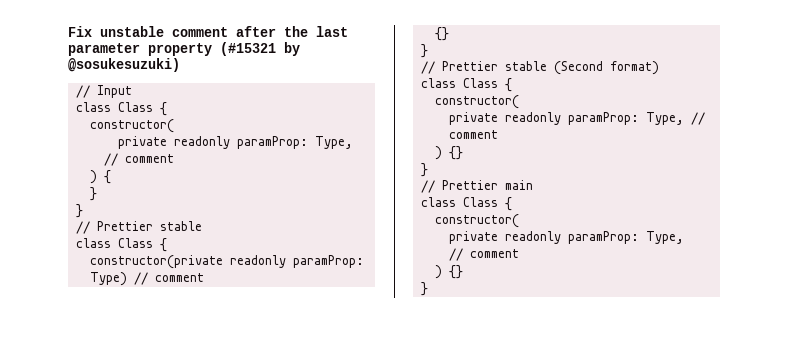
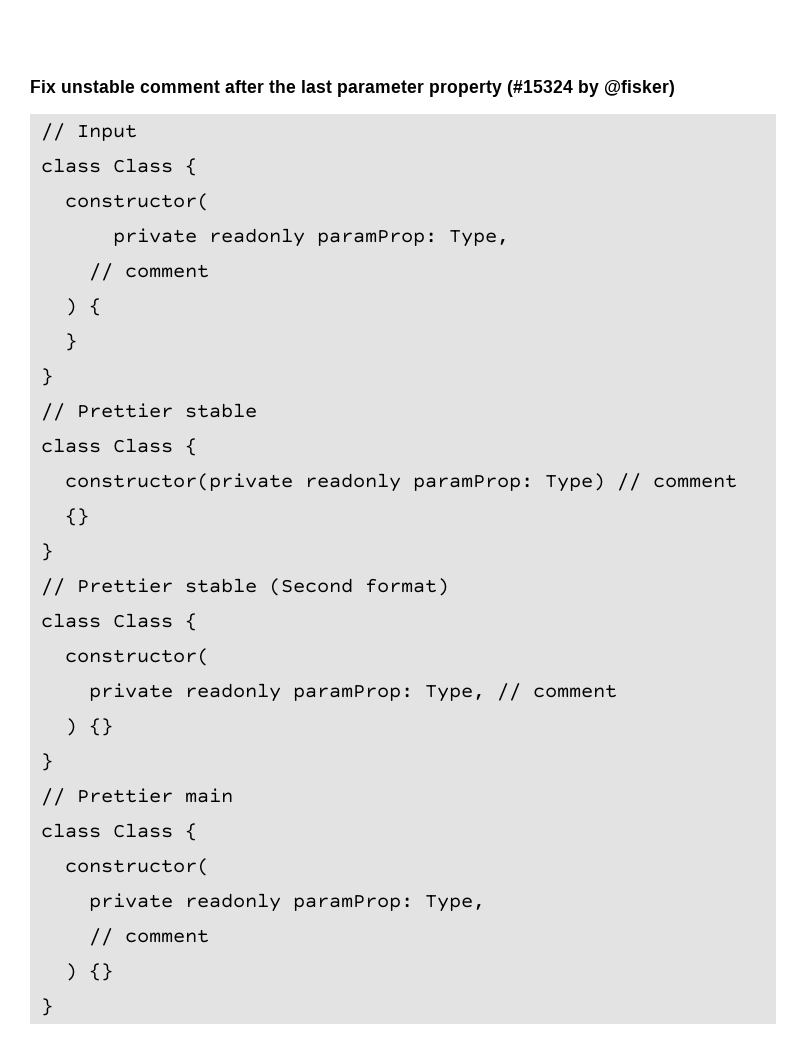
[220,42,300,56] [68,58,180,72] (#15321 by @sosukesuzuki) -> [507,80,675,97] (#15324 by @fisker)

